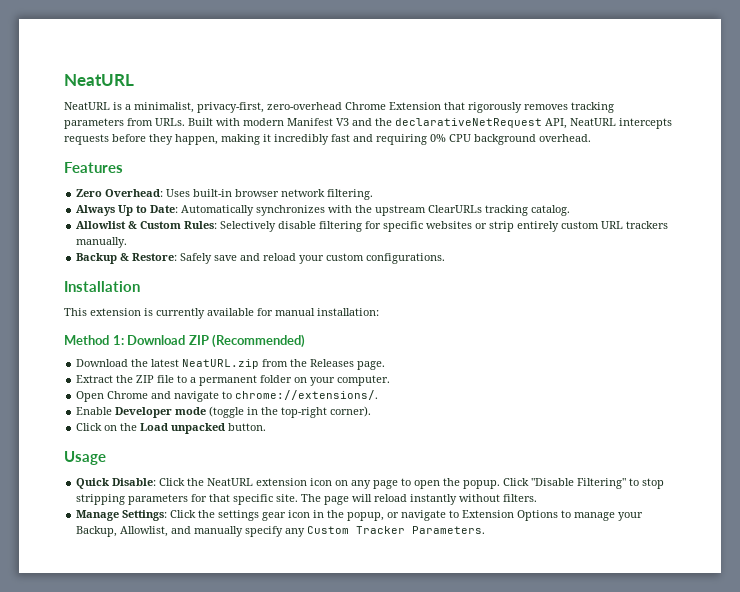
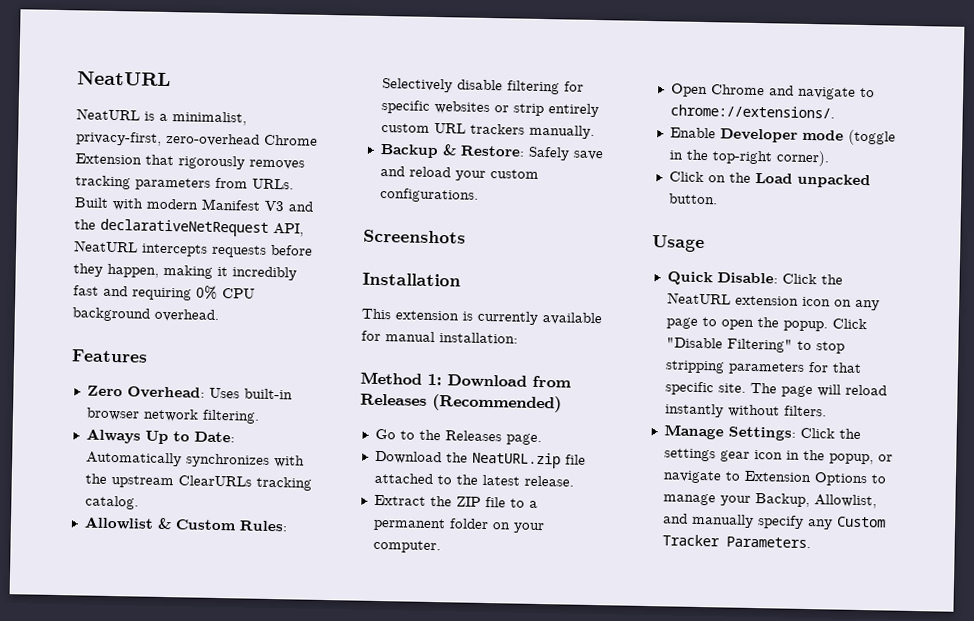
(446, 258) none -> [363,229,466,244] // Screenshots
[188,335,209,345] ZIP -> [532,375,571,388] [360,393,427,406] from Releases
[76,359,386,370] Download the latest NeatURL.zip from the Releases page. -> [374,428,542,446] [374,450,586,469] [373,472,574,487] Go to the Releases page. // Download the NeatURL.zip file attached to the latest release.

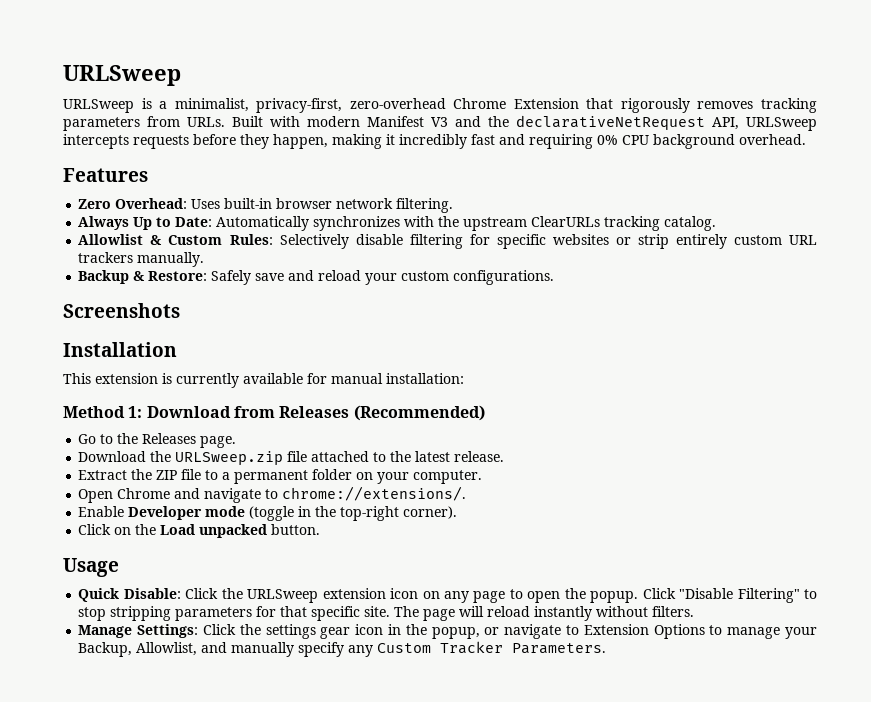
[77,71,171,87] [76,108,140,121] NeatURL // NeatURL -> [63,65,181,86] [63,99,134,113] URLSweep // URLSweep
[74,240,138,253] NeatURL -> [746,117,817,131] URLSweep
[471,451,561,469] NeatURL.zip -> [175,451,284,465] URLSweep.zip
[666,292,731,305] NeatURL -> [247,589,319,603] URLSweep

